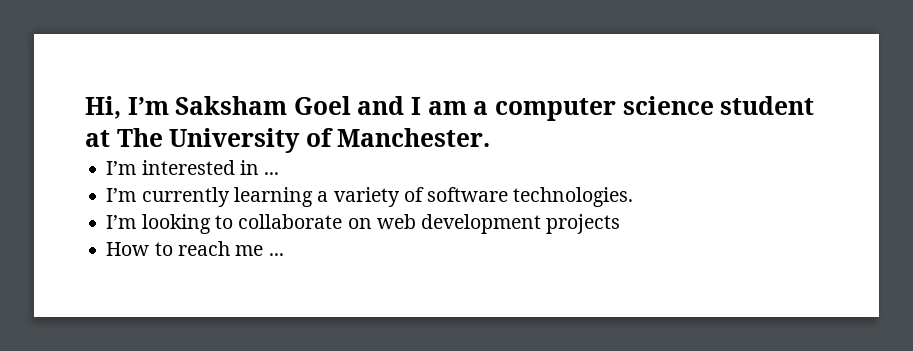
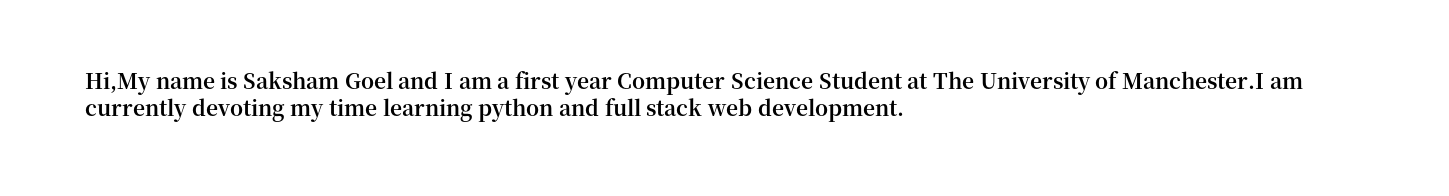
[85,96,169,119] Hi, I’m -> [85,71,238,95] Hi,My name is
[494,96,815,121] [85,128,491,153] [106,160,280,175] [106,187,634,207] [106,214,621,234] [106,241,284,256] computer science student at The University of Manchester. // I’m interested in ... // I’m currently learning a variety of software technologies. // I’m looking to collaborate on web development projects // How to reach me ... -> [515,71,1303,95] [85,98,904,122] first year Computer Science Student at The University of Manchester.I am currently devoting my time learning python and full stack web development.

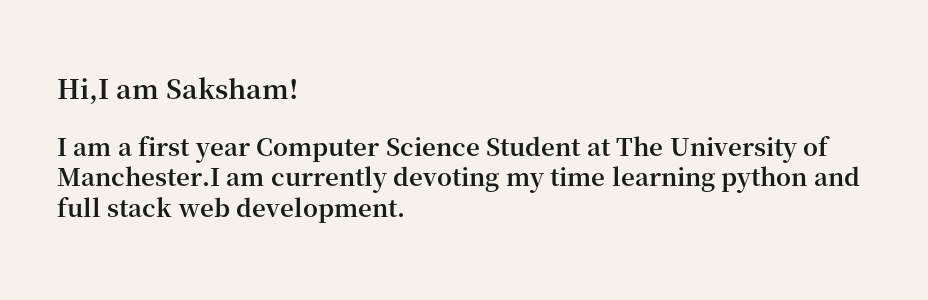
[85,71,439,95] Hi,My name is Saksham Goel and -> [57,77,299,104] Hi,I am Saksham! //

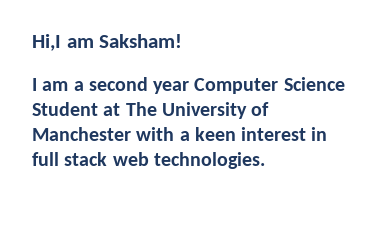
[138,135,191,156] first -> [88,77,148,91] second
[57,166,860,193] Manchester.I am currently devoting my time learning python and -> [32,127,328,141] Manchester with a keen interest in
[236,197,406,223] development. -> [153,152,265,169] technologies.

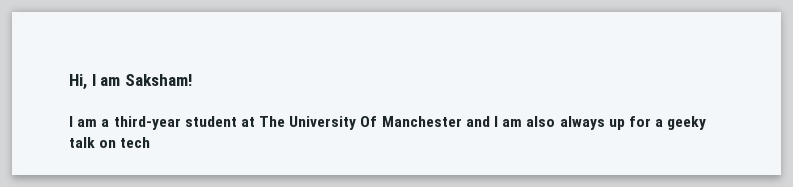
[32,34,61,51] Hi,I -> [69,74,96,90] Hi, I
[88,77,345,94] [32,102,270,119] [32,127,328,141] [32,152,265,169] second year Computer Science Student at The University of Manchester with a keen interest in full stack web technologies. -> [113,116,707,130] [69,137,151,148] third-year student at The University Of Manchester and I am also always up for a geeky talk on tech

